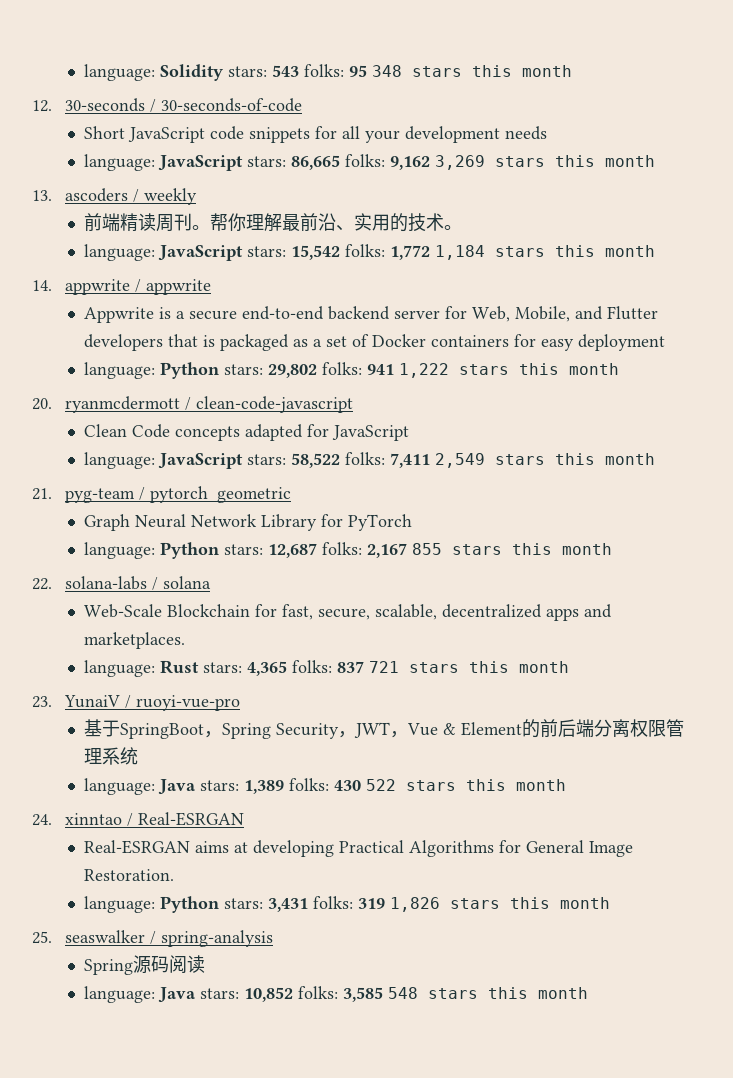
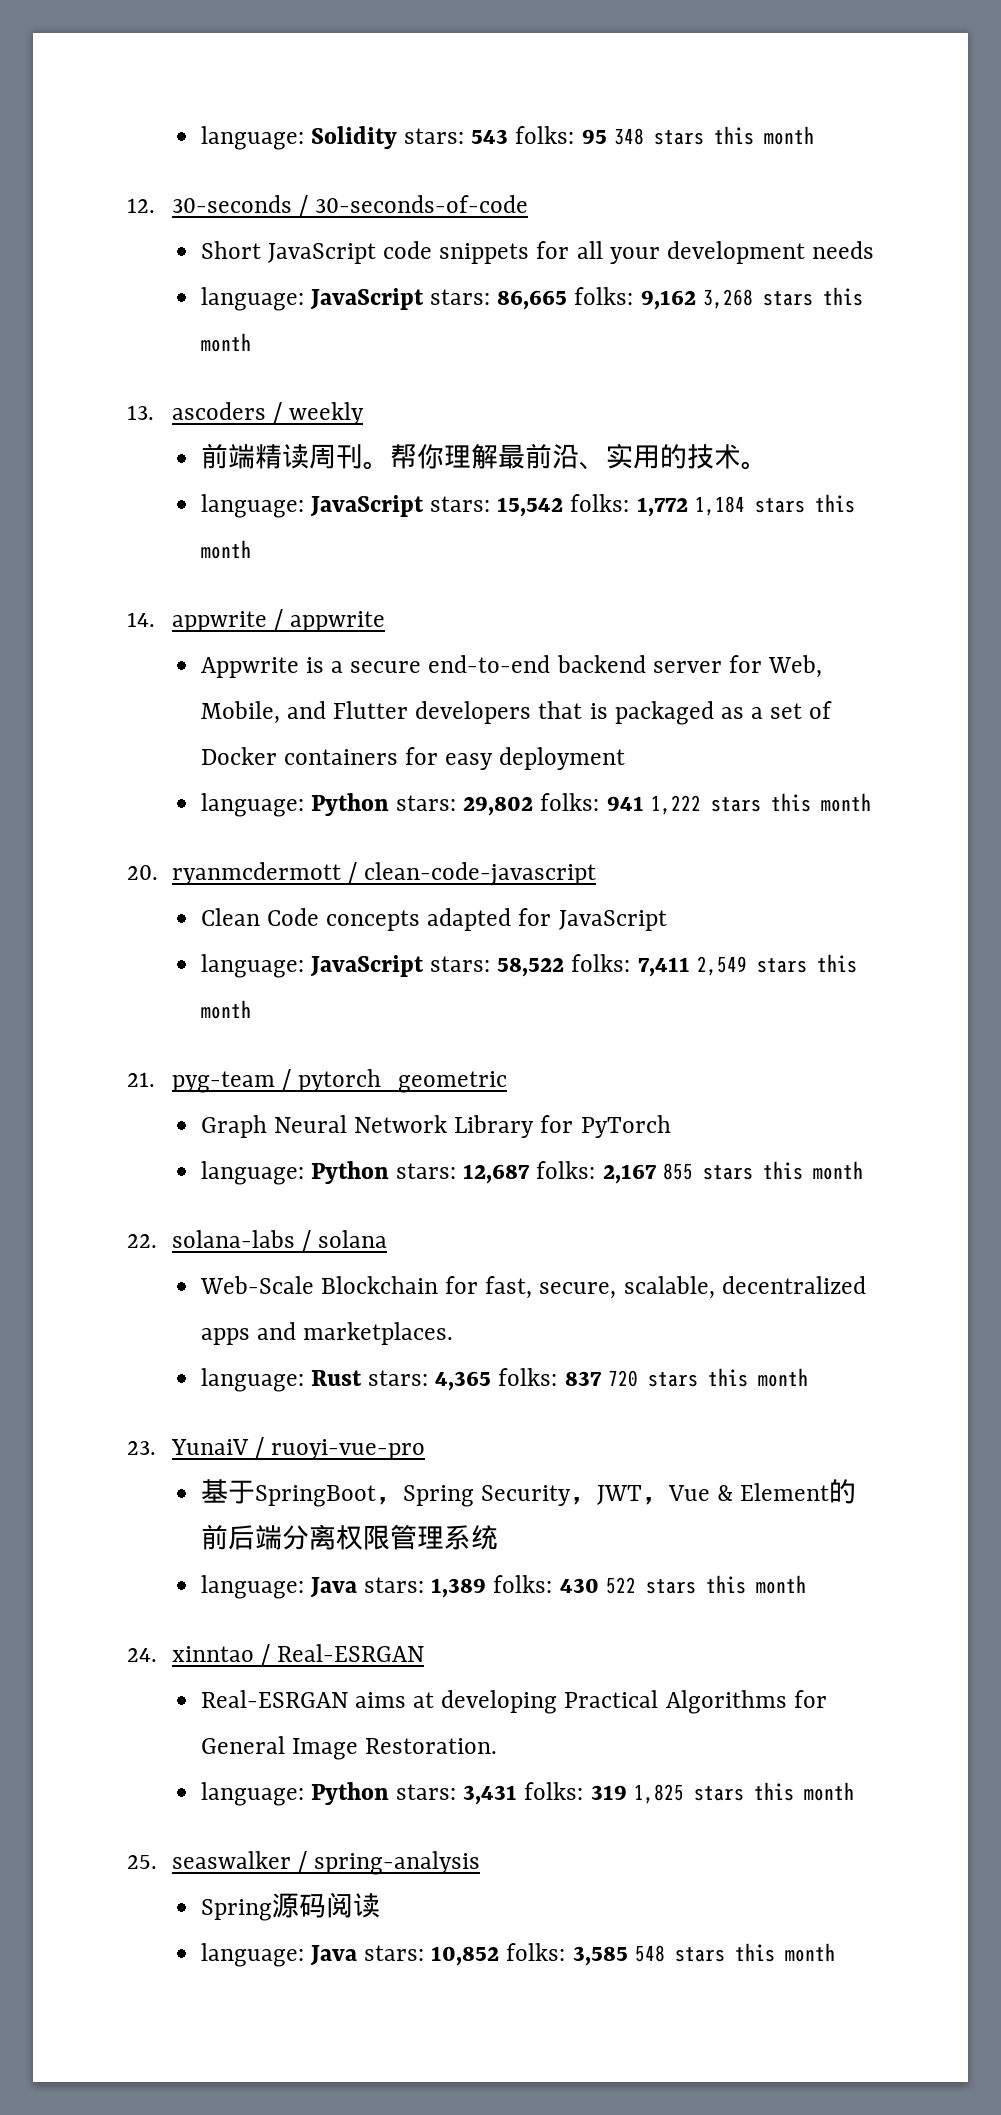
[435,155,486,170] 3,269 -> [702,289,753,309] 3,268
[369,661,400,673] 721 -> [607,1370,638,1387] 720
[390,897,441,912] 1,826 -> [633,1784,684,1804] 1,825

